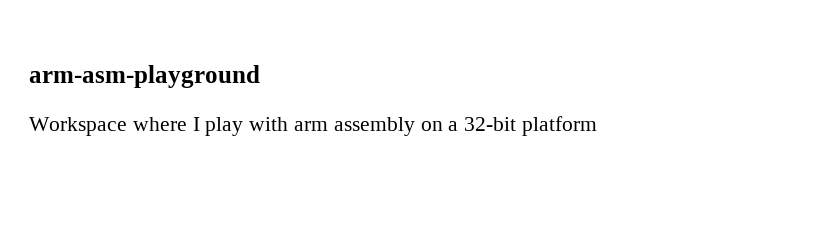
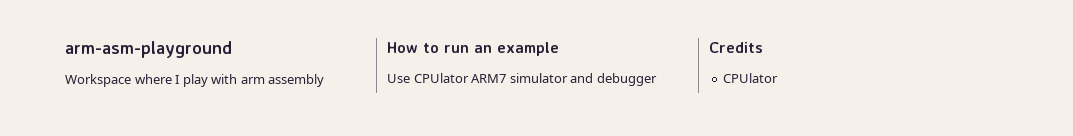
[420,116,598,136] on a 32-bit platform -> [387,42,559,56] [387,73,657,86] [709,42,763,53] [723,73,779,83] // How to run an example // Use CPUlator ARM7 simulator and debugger // Credits // CPUlator

